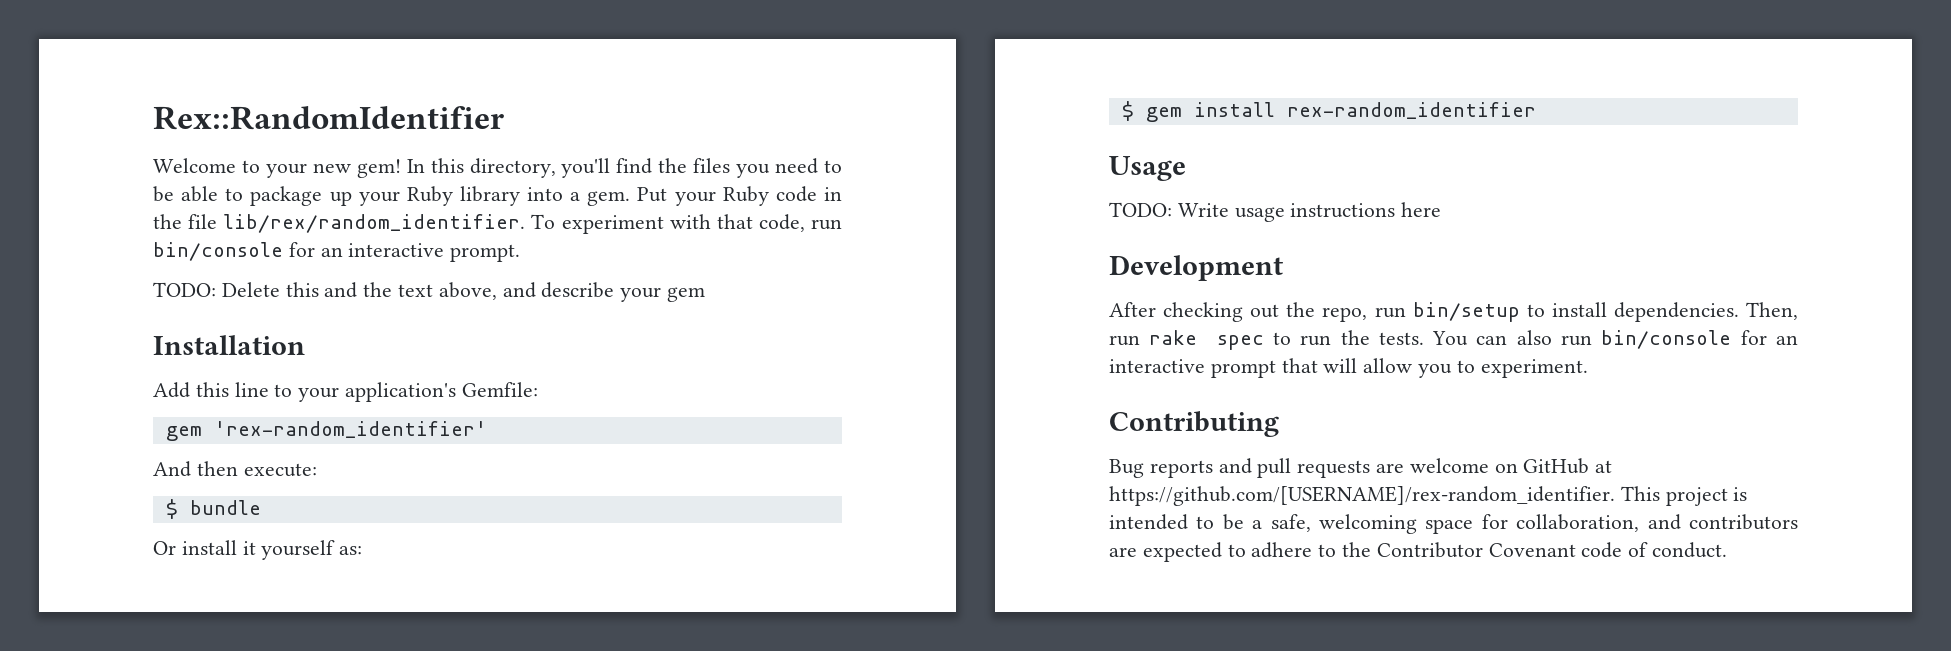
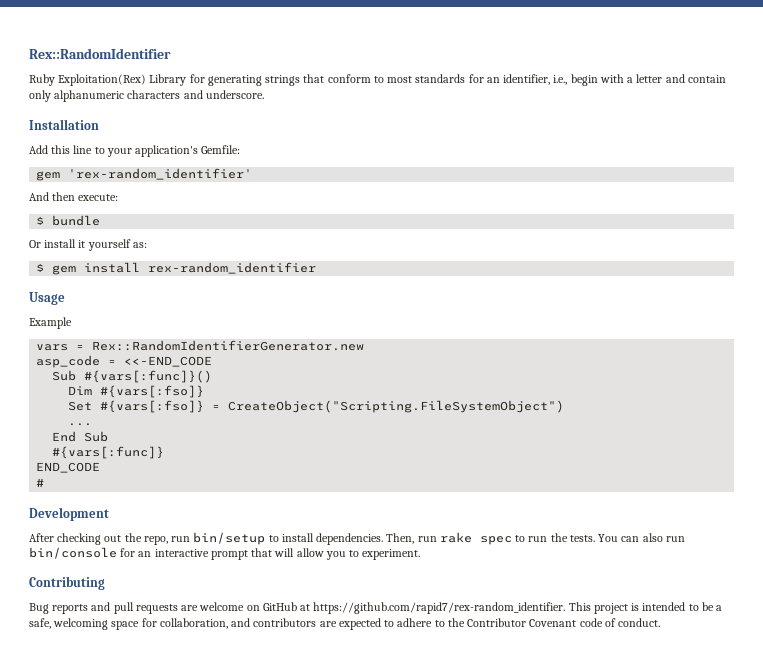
[153,158,843,178] [153,186,842,206] [153,214,842,234] [153,242,521,262] [153,282,706,302] Welcome to your new gem! In this directory, you'll find the files you need to be able to package up your Ruby library into a gem. Put your Ruby code in the file lib/rex/random_identifier. To experiment with that code, run bin/console for an interactive prompt. // TODO: Delete this and the text above, and describe your gem -> [29,74,726,86] [29,90,264,102] Ruby Exploitation(Rex) Library for generating strings that conform to most standards for an identifier, i.e., begin with a letter and contain only alphanumeric characters and underscore.
[1109,202,1442,222] TODO: Write usage instructions here -> [29,317,72,329] [36,340,365,351] [36,355,213,368] [52,370,213,383] [68,385,205,398] [68,400,565,413] [68,423,93,426] [52,431,109,442] [52,446,165,459] [36,462,101,473] [36,478,45,487] Example // vars = Rex::RandomIdentifierGenerator.new // asp_code = <<-END_CODE // Sub #{vars[:func]}() // Dim #{vars[:fso]} // Set #{vars[:fso]} = CreateObject("Scripting.FileSystemObject") // ... // End Sub // #{vars[:func]} // END_CODE // #
[1109,486,1615,506] https://github.com/[USERNAME]/rex-random_identifier. -> [313,602,566,614] https://github.com/rapid7/rex-random_identifier.

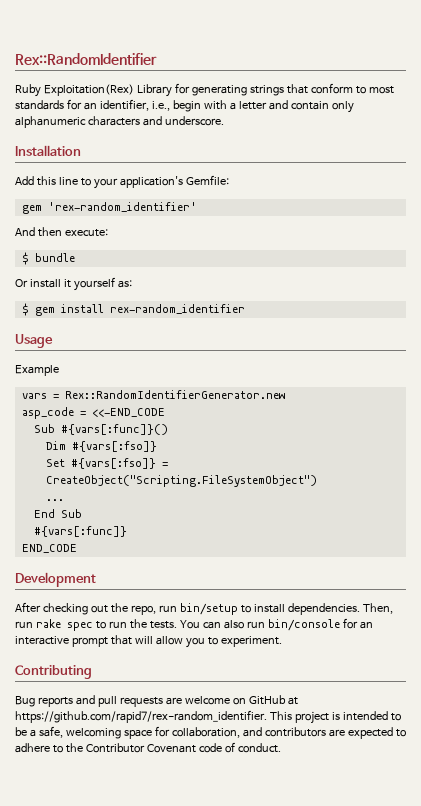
[36,478,45,487] // # -> (77, 548) none

